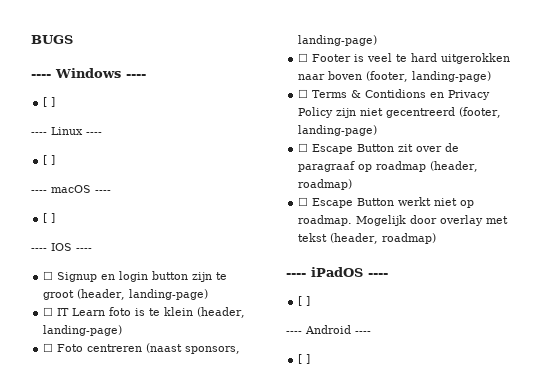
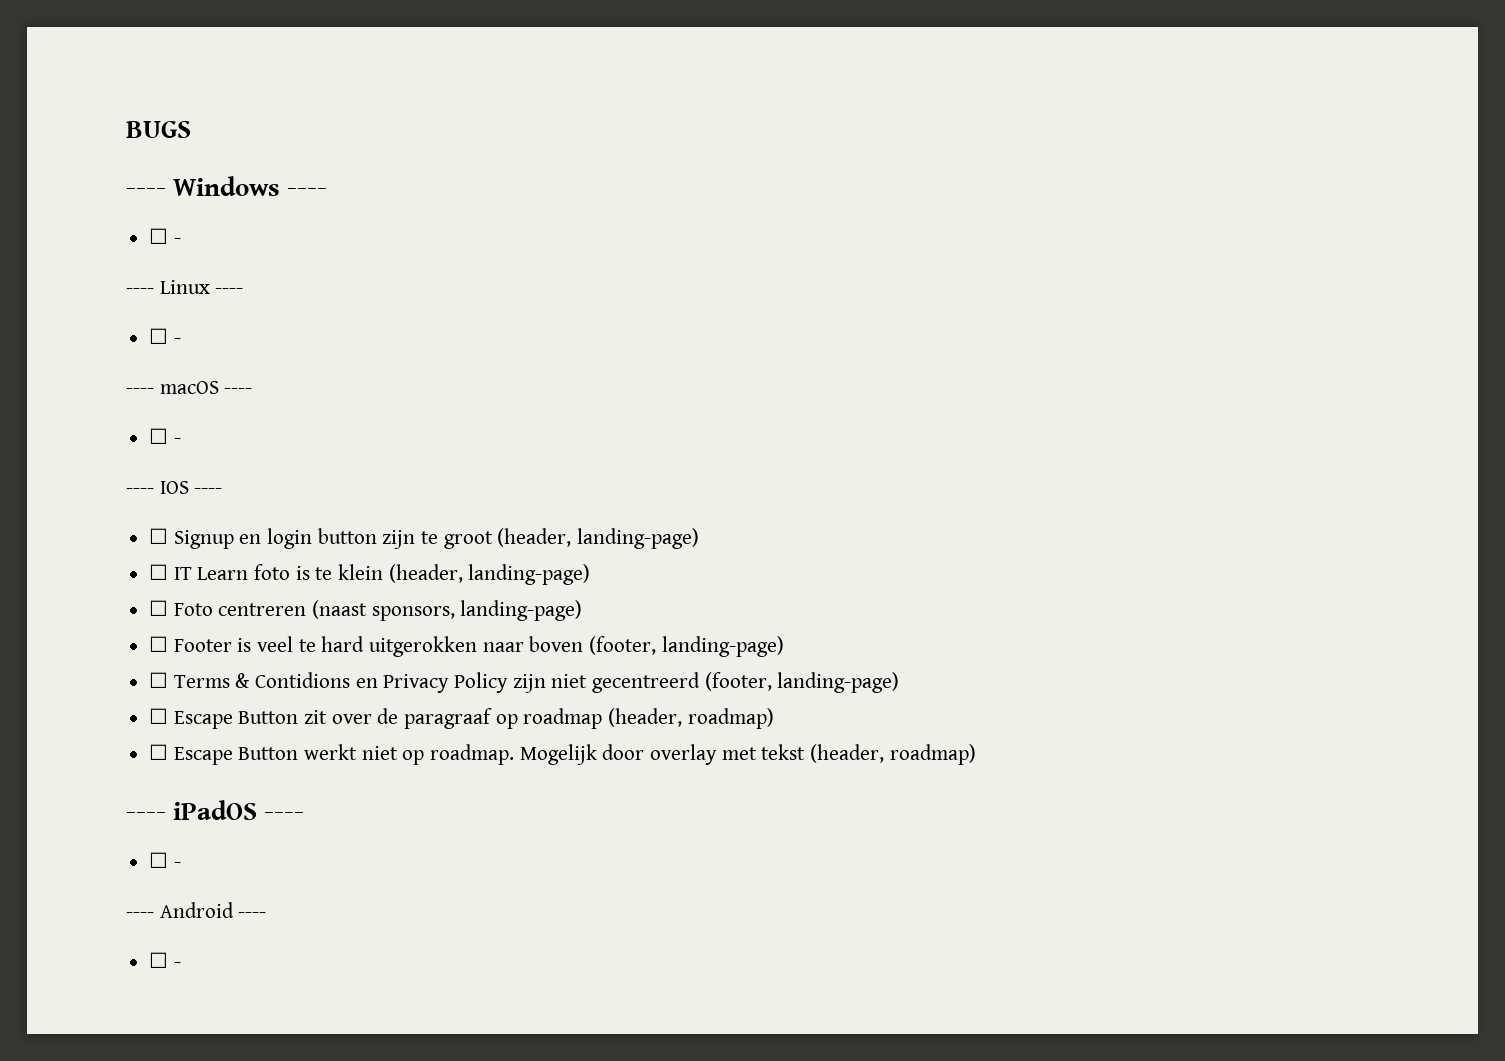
[43,97,56,107] [ ] -> [149,228,181,244] ☐ -
[43,155,56,165] [ ] -> [149,328,181,344] ☐ -
[43,213,56,223] [ ] -> [149,428,181,444] ☐ -
[298,296,311,306] [ ] -> [149,852,181,868] ☐ -
[298,354,311,364] [ ] -> [149,952,181,968] ☐ -

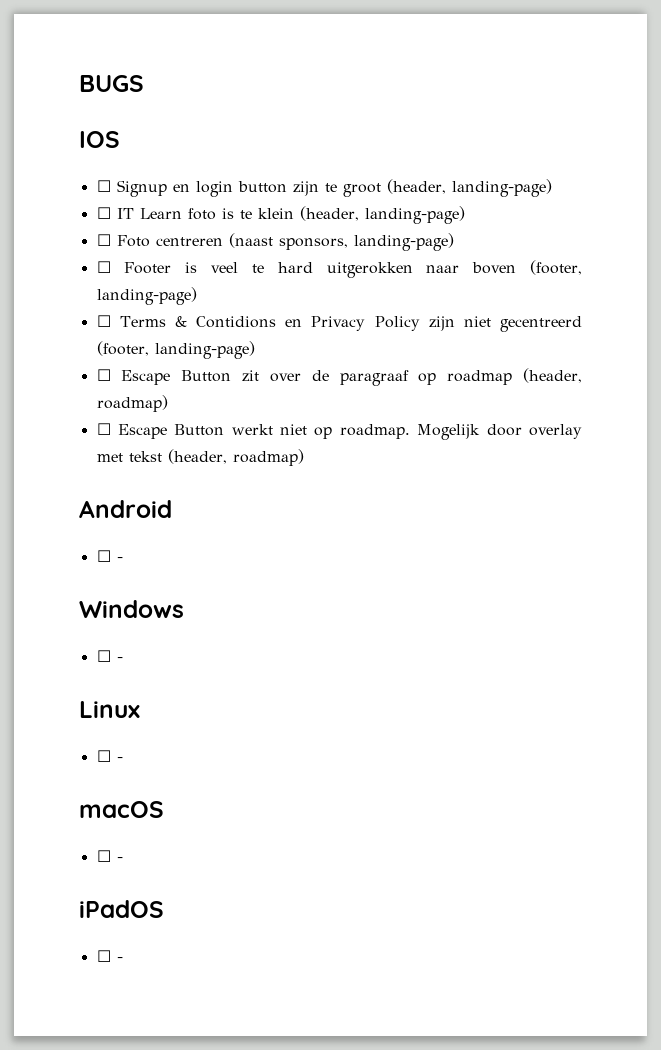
[126,176,328,196] [149,228,181,244] [126,280,244,294] [149,328,181,344] [126,381,253,394] [149,428,181,444] [126,488,154,494] ---- Windows ---- // ☐ - // ---- Linux ---- // ☐ - // ---- macOS ---- // ☐ - // ---- -> (144, 83) none
[194,488,223,494] ---- -> (120, 139) none
[126,800,305,820] [149,852,181,868] [126,902,267,918] [149,952,181,968] ---- iPadOS ---- // ☐ - // ---- Android ---- // ☐ - -> [79,500,172,518] [96,550,123,562] [79,600,184,618] [96,650,123,662] [79,701,140,718] [96,750,123,762] [79,801,164,818] [96,850,123,862] [79,900,164,918] [96,950,123,962] Android // ☐ - // Windows // ☐ - // Linux // ☐ - // macOS // ☐ - // iPadOS // ☐ -

